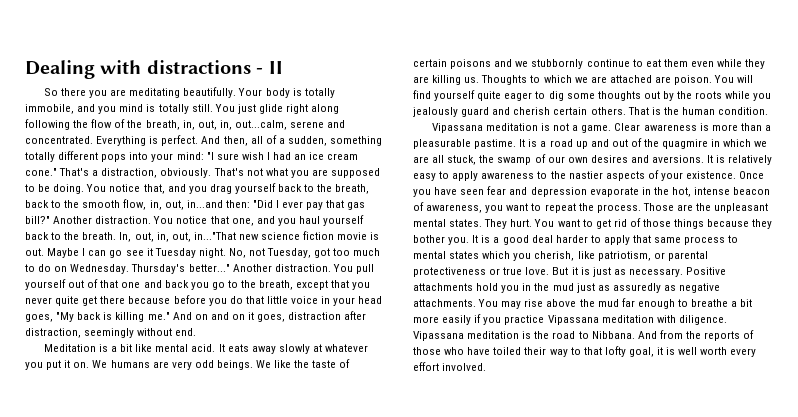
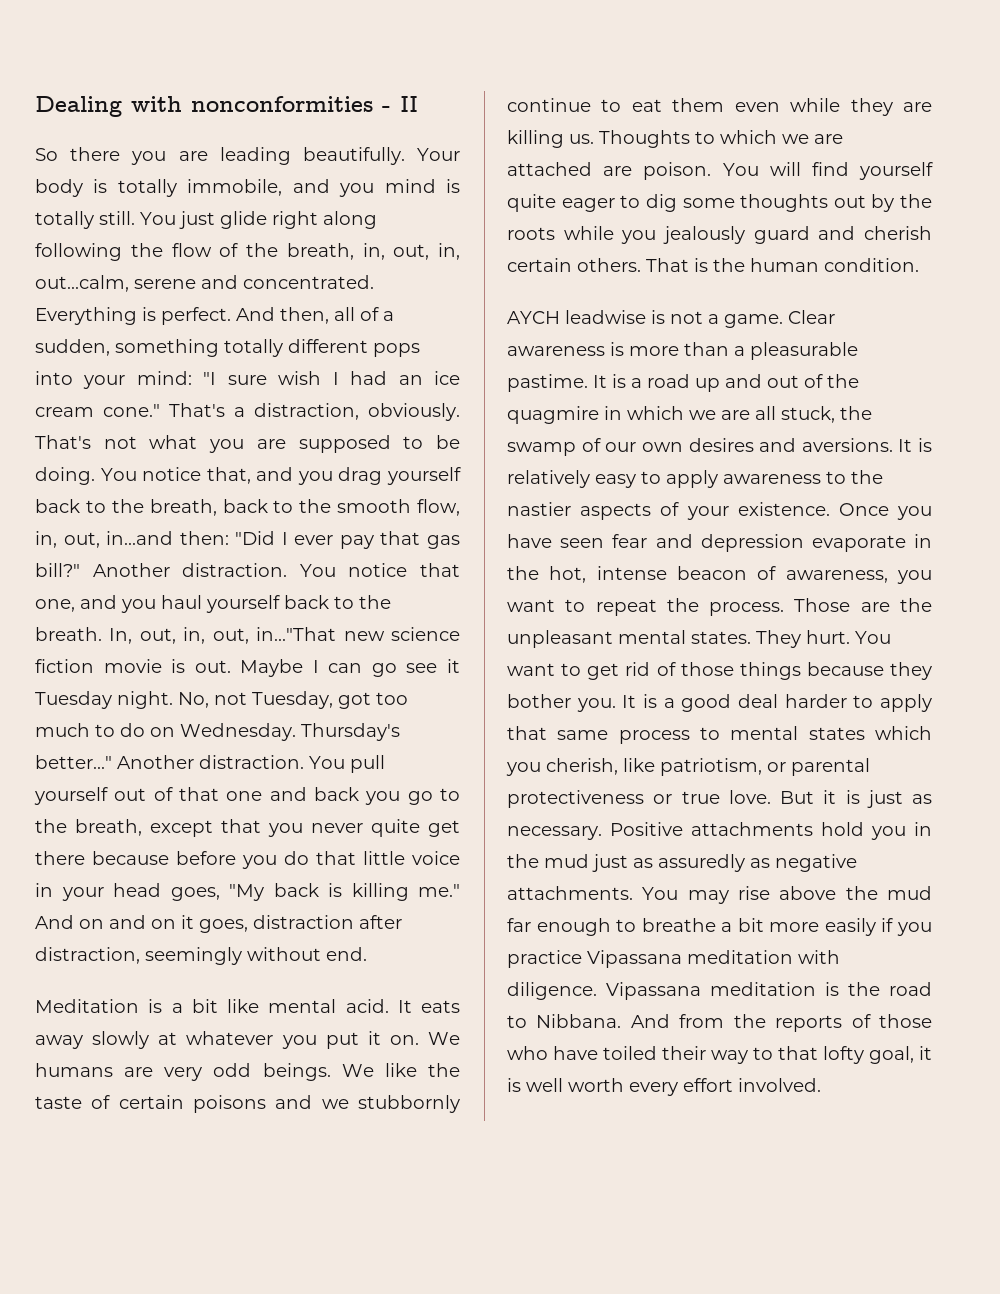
[146,60,251,74] distractions -> [191,96,373,112] nonconformities
[129,88,181,98] meditating -> [219,147,291,165] leading
[431,123,538,133] Vipassana meditation -> [507,310,646,324] AYCH leadwise

